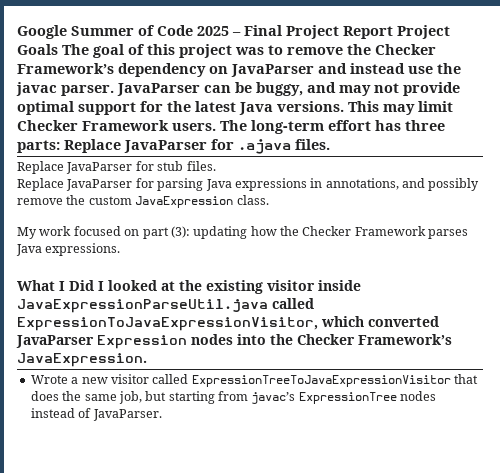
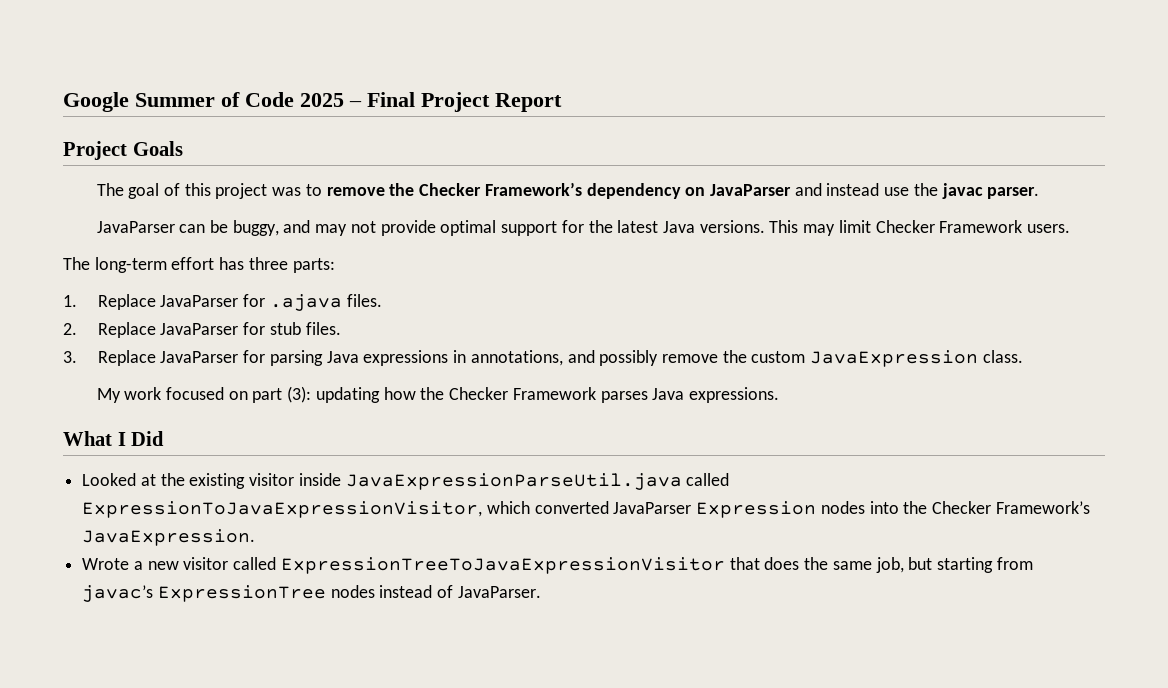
(393, 32) none -> (562, 102) //
(58, 49) none -> (183, 148) //
(114, 90) none -> (1040, 193) //
(216, 127) none -> (1071, 228) //
(60, 146) none -> [63,295,77,307] // 1.
(330, 144) none -> [63,323,77,335] 2.
(216, 166) none -> [63,351,77,363] 3.
[98,280,157,291] I looked -> [82,473,137,486] // Looked

